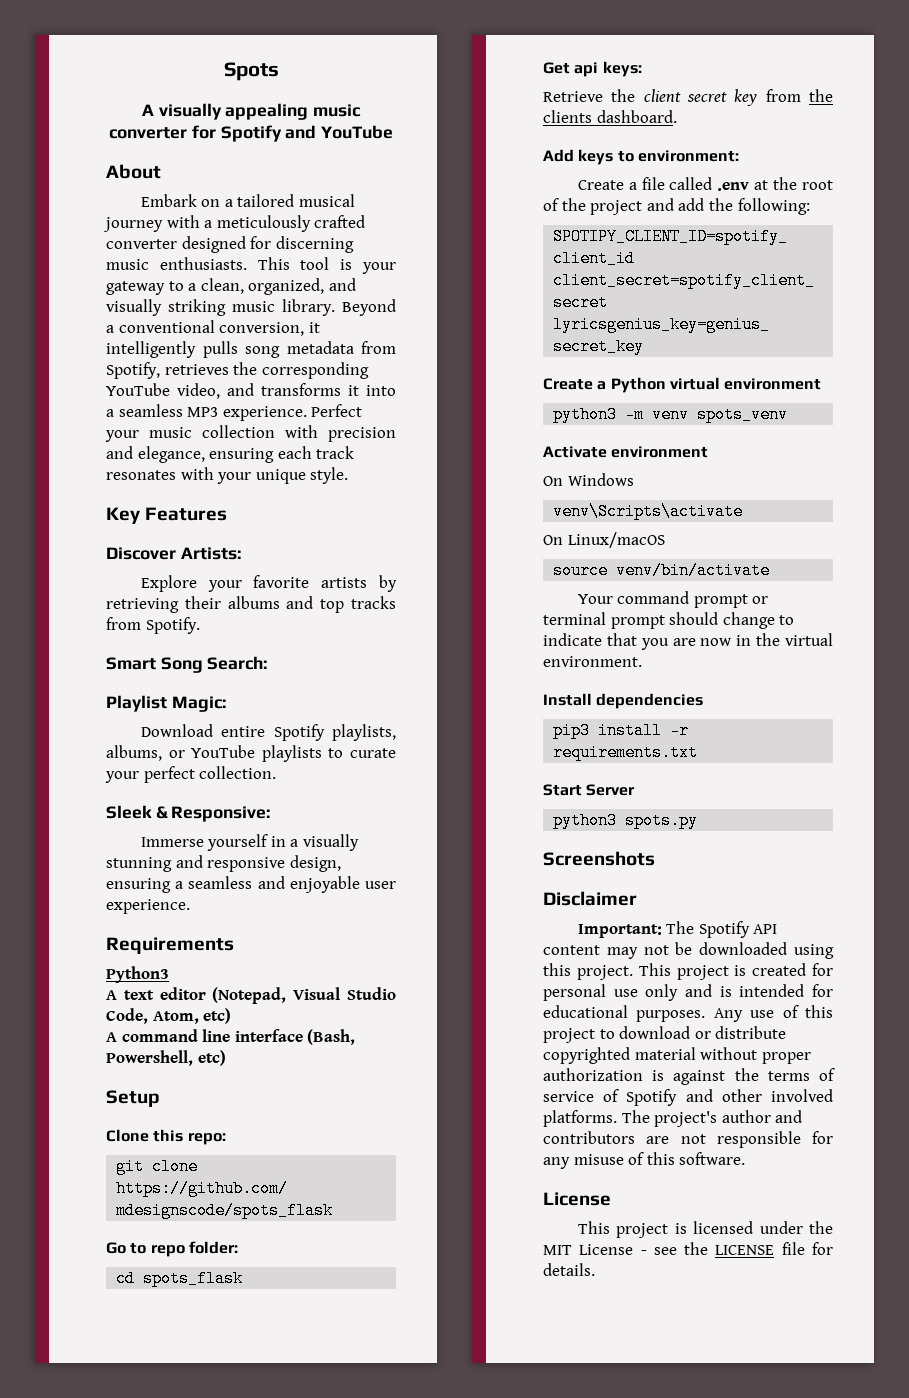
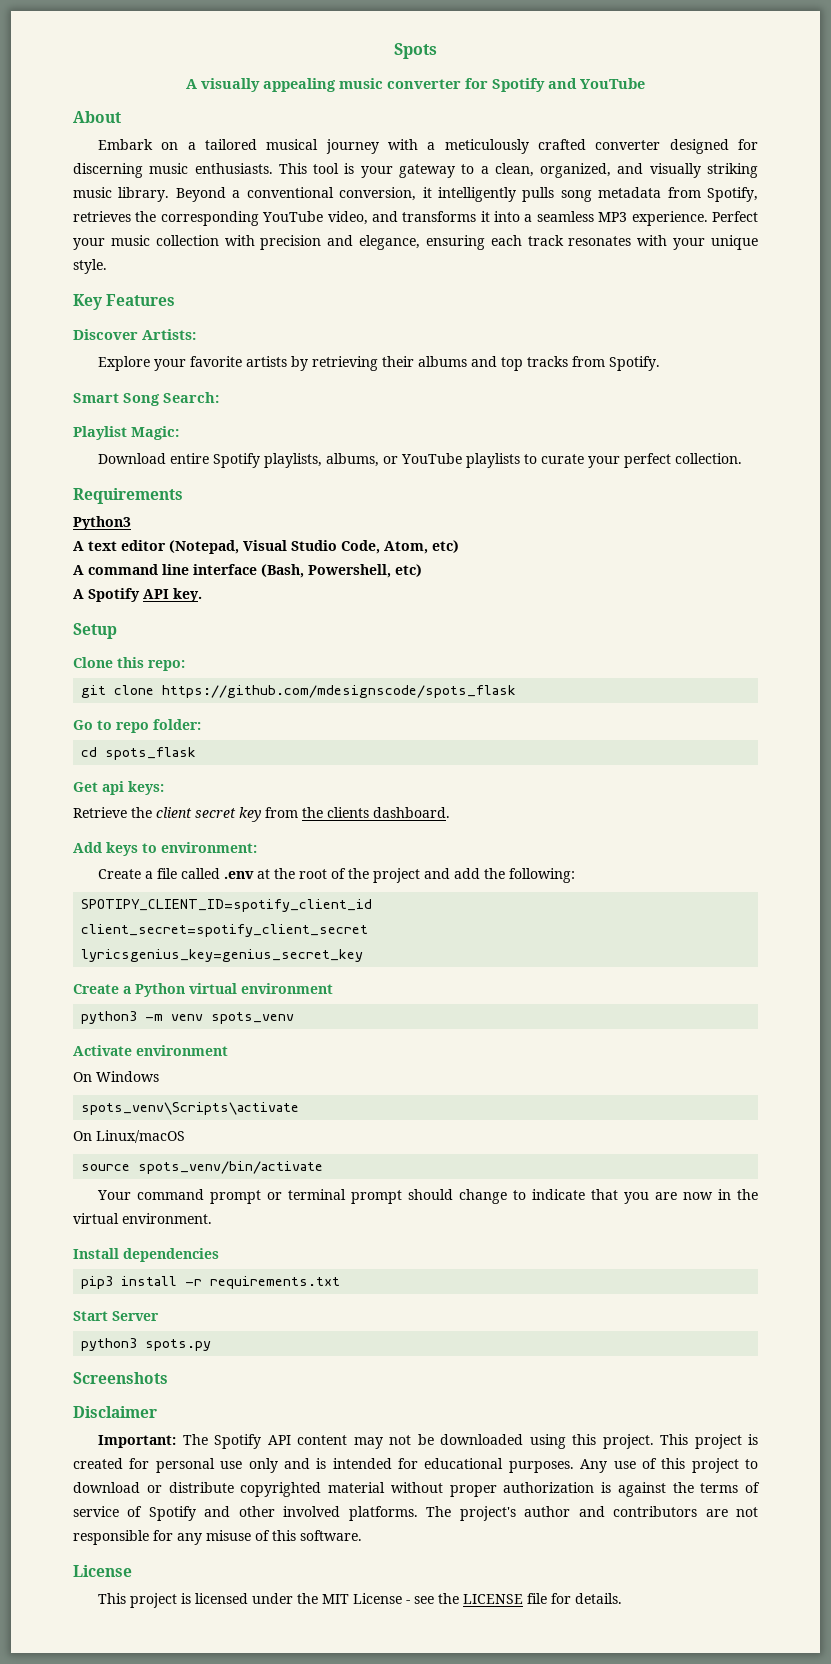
[106,805,271,822] [140,834,360,851] [106,855,341,872] [106,876,396,893] [106,899,190,914] // Sleek & Responsive: // Immerse yourself in a visually stunning and responsive design, ensuring a seamless and enjoyable user experience. -> (743, 458) none
(226, 1058) none -> [73,588,202,602] // A Spotify API key.
[553,503,744,520] venv\Scripts\activate -> [81,1102,300,1115] spots_venv\Scripts\activate
[616,562,771,579] venv/bin/activate -> [138,1161,324,1174] spots_venv/bin/activate

